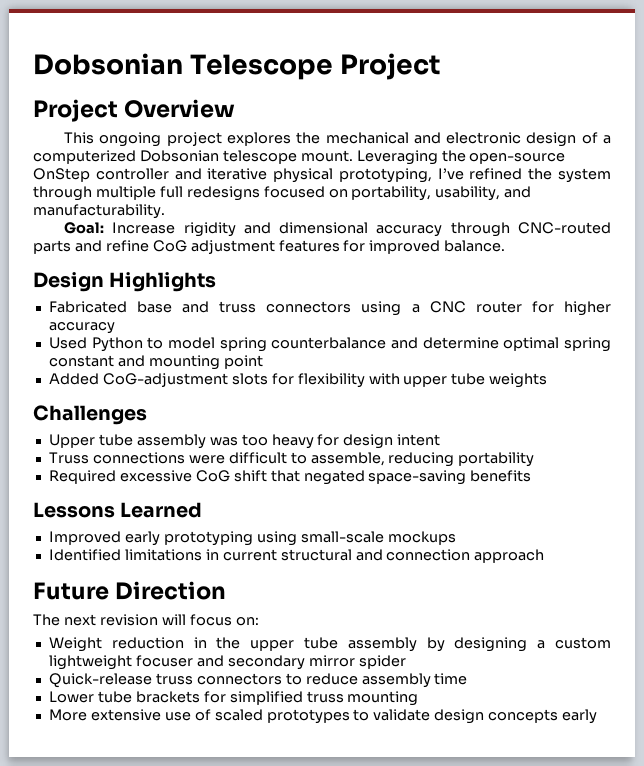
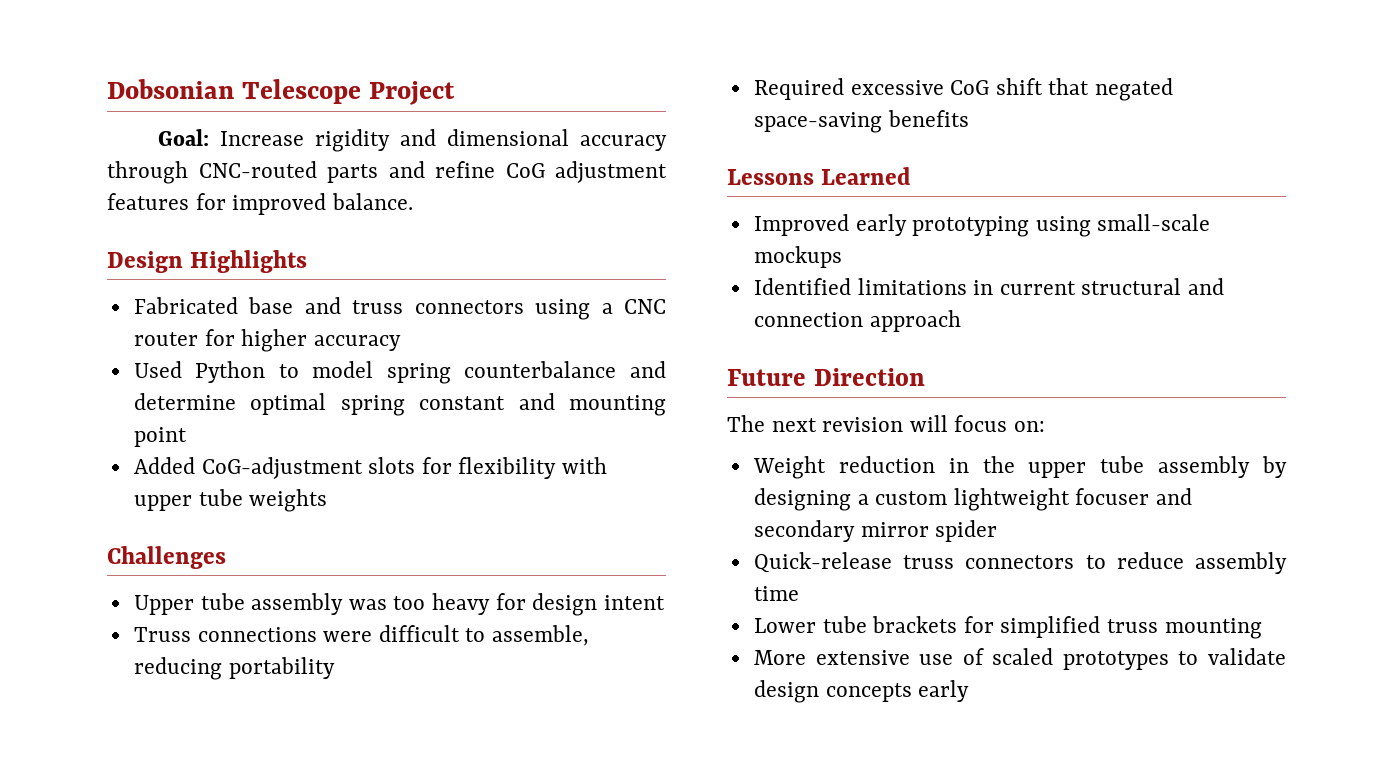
[33,99,236,122] [64,132,611,147] [33,150,566,165] [33,168,611,183] [33,186,532,201] [33,204,165,219] // Project Overview // This ongoing project explores the mechanical and electronic design of a computerized Dobsonian telescope mount. Leveraging the open-source OnStep controller and iterative physical prototyping, I’ve refined the system through multiple full redesigns focused on portability, usability, and manufacturability. -> (456, 93) none

